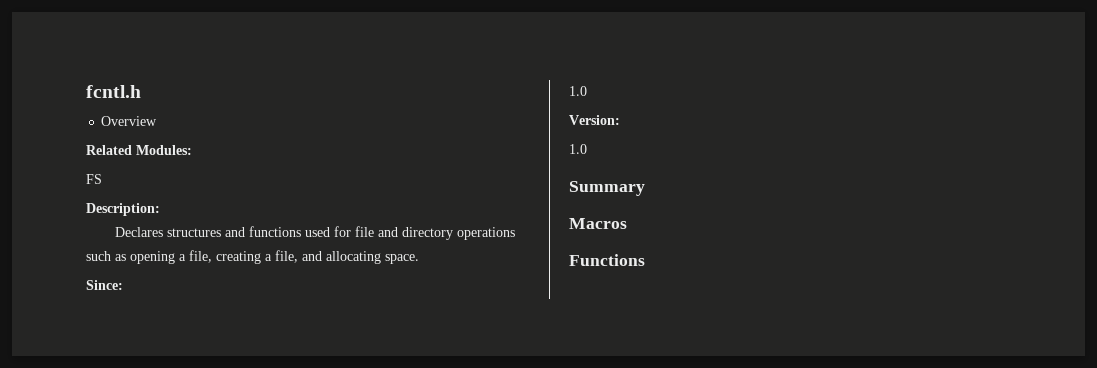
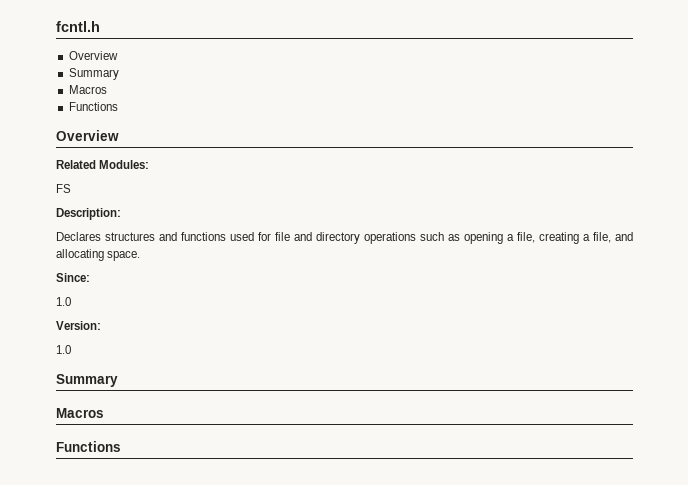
(158, 121) none -> [68,68,119,80] [68,85,107,94] [68,102,118,111] [56,130,119,141] // Summary // Macros // Functions // Overview

